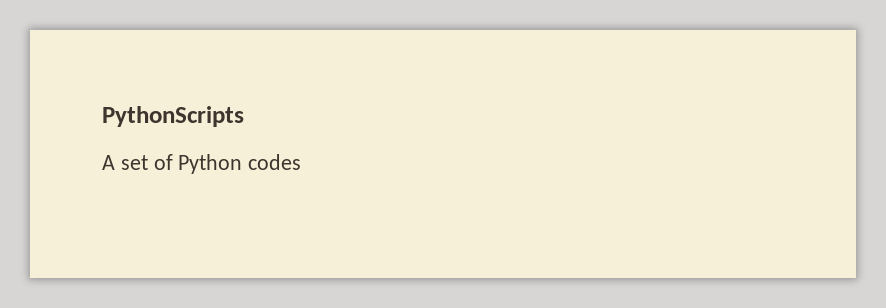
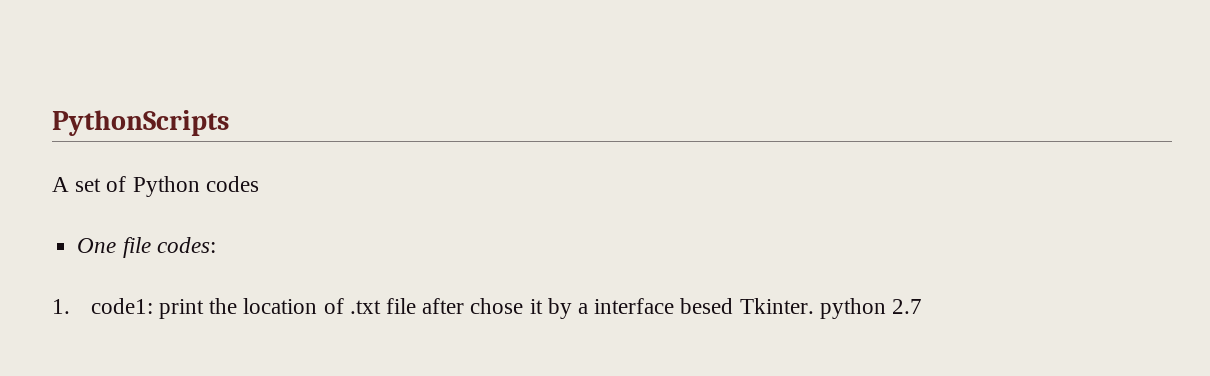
(302, 162) none -> [77,237,216,258] [52,298,923,319] // One file codes: // 1. code1: print the location of .txt file after chose it by a interface besed Tkinter. python 2.7

